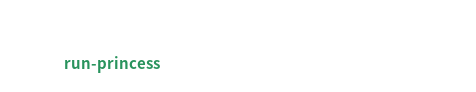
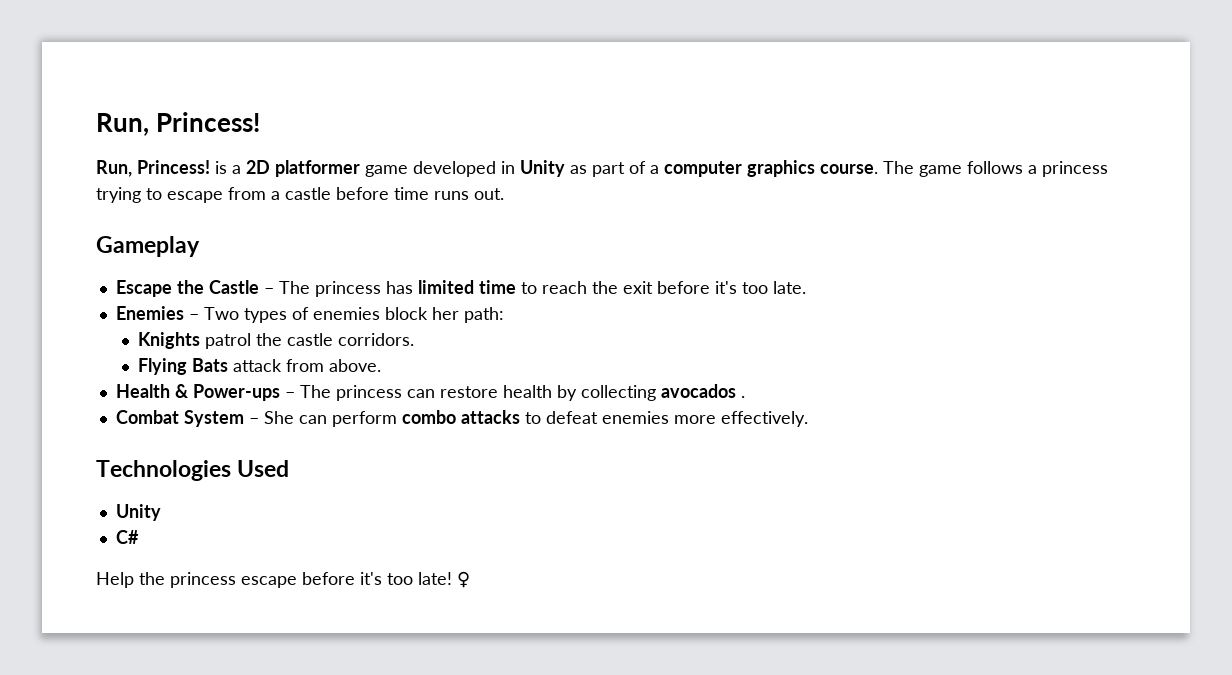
[64,56,160,73] run-princess -> [96,112,260,136] [96,160,1108,177] [96,187,504,203] [96,236,200,257] [115,280,806,297] [115,306,504,323] [137,332,414,349] [137,358,381,375] [115,384,745,401] [115,410,808,427] [96,460,290,481] [115,504,161,521] [115,530,139,544] [96,571,470,588] Run, Princess! // Run, Princess! is a 2D platformer game developed in Unity as part of a computer graphics course. The game follows a princess trying to escape from a castle before time runs out. // Gameplay // Escape the Castle – The princess has limited time to reach the exit before it's too late. // Enemies – Two types of enemies block her path: // Knights patrol the castle corridors. // Flying Bats attack from above. // Health & Power-ups – The princess can restore health by collecting avocados . // Combat System – She can perform combo attacks to defeat enemies more effectively. // Technologies Used // Unity // C# // Help the princess escape before it's too late! ♀

